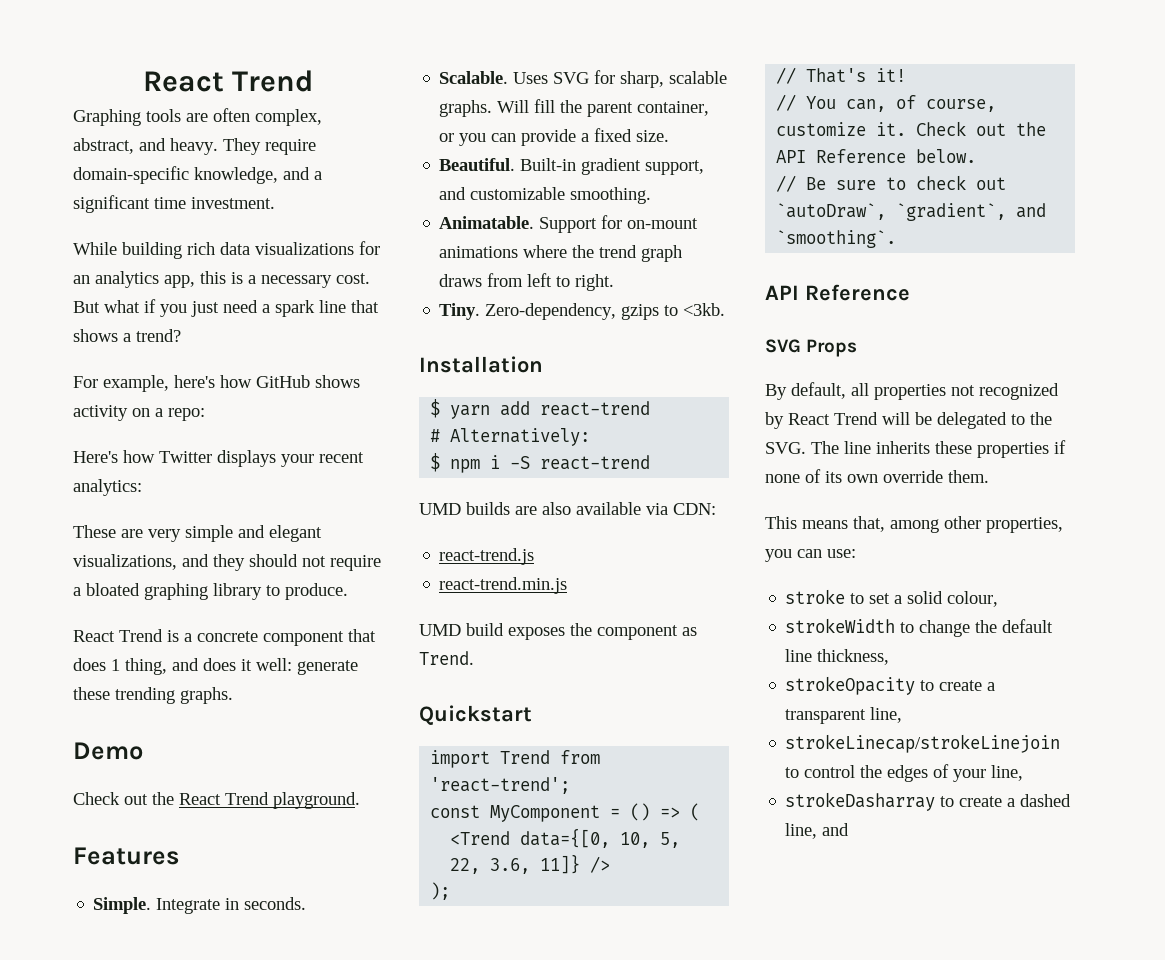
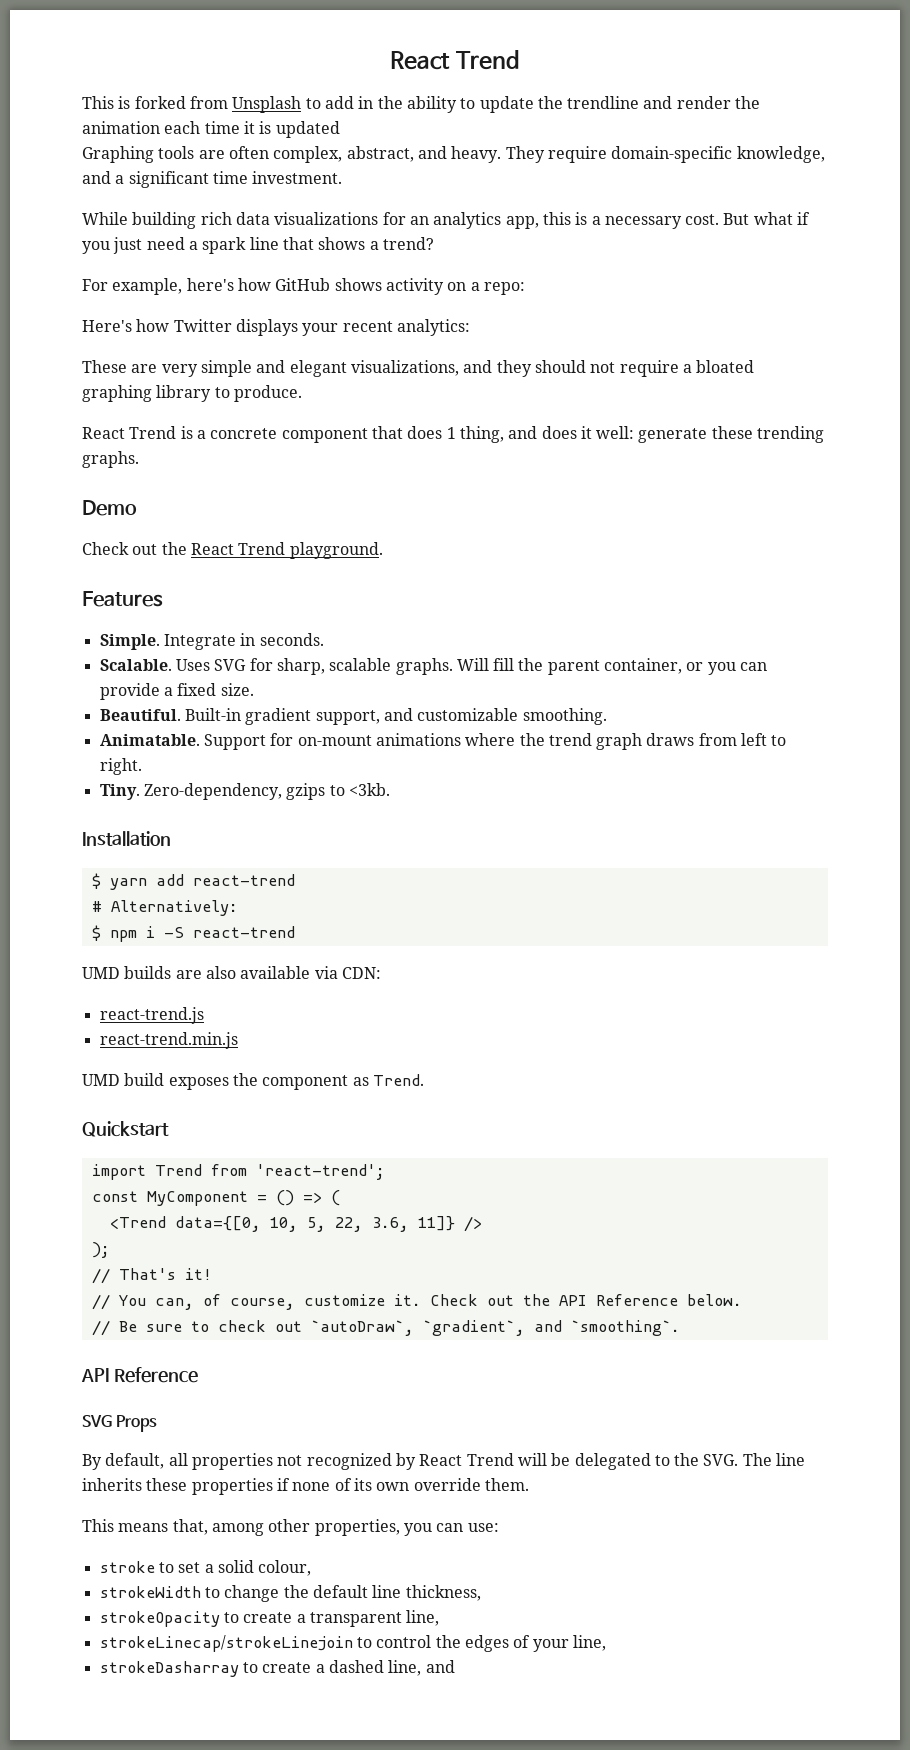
[142,70,314,92] React Trend -> [390,50,520,70] [82,96,761,113] [82,121,340,138] React Trend // This is forked from Unsplash to add in the ability to update the trendline and render the animation each time it is updated

